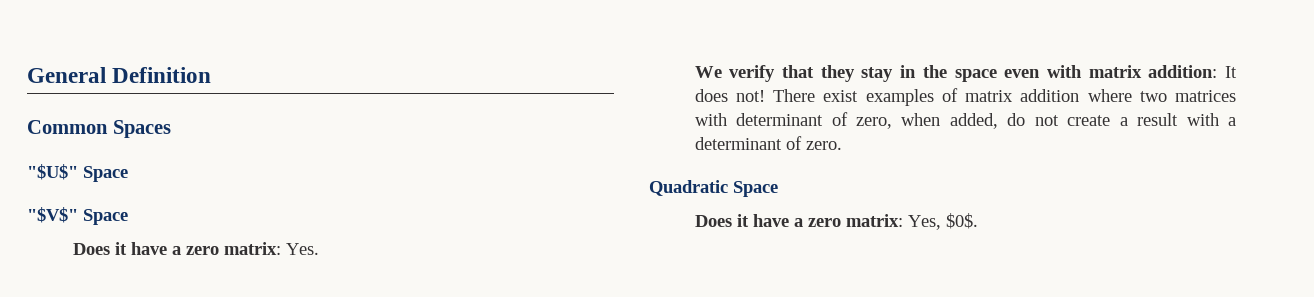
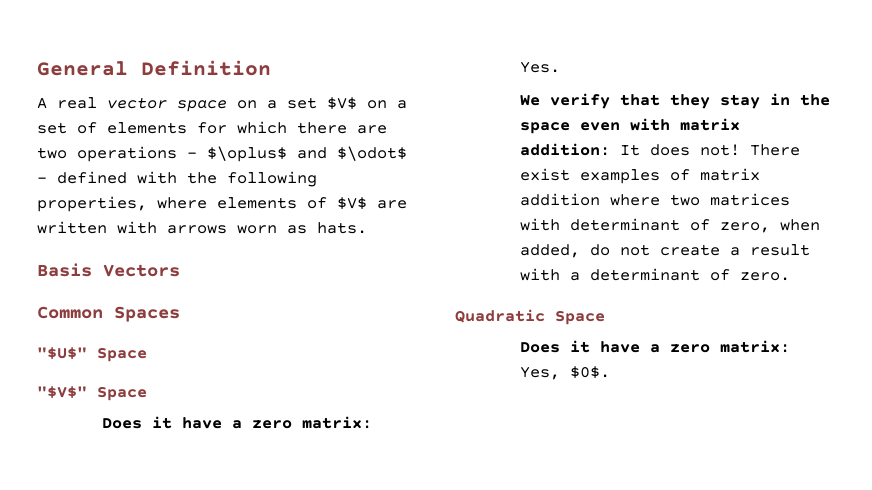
(212, 75) none -> [37,97,407,112] [37,121,387,134] [37,146,407,162] [37,171,317,187] [37,196,407,212] [37,221,367,234] [37,263,180,277] // A real vector space on a set $V$ on a set of elements for which there are two operations - $\oplus$ and $\odot$ - defined with the following properties, where elements of $V$ are written with arrows worn as hats. // Basis Vectors

